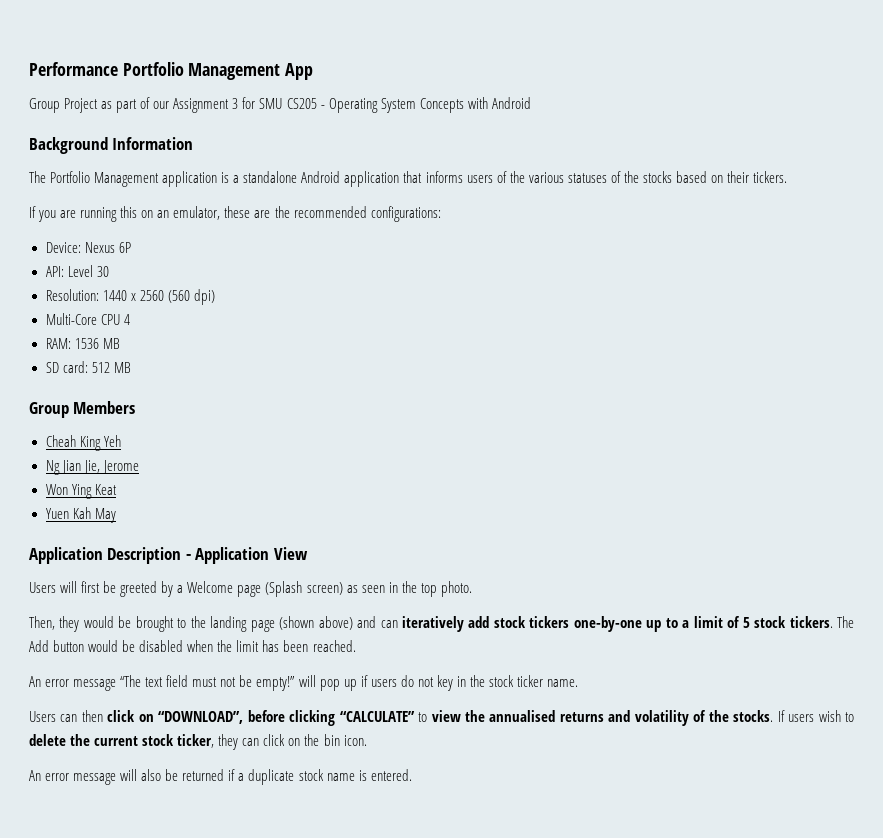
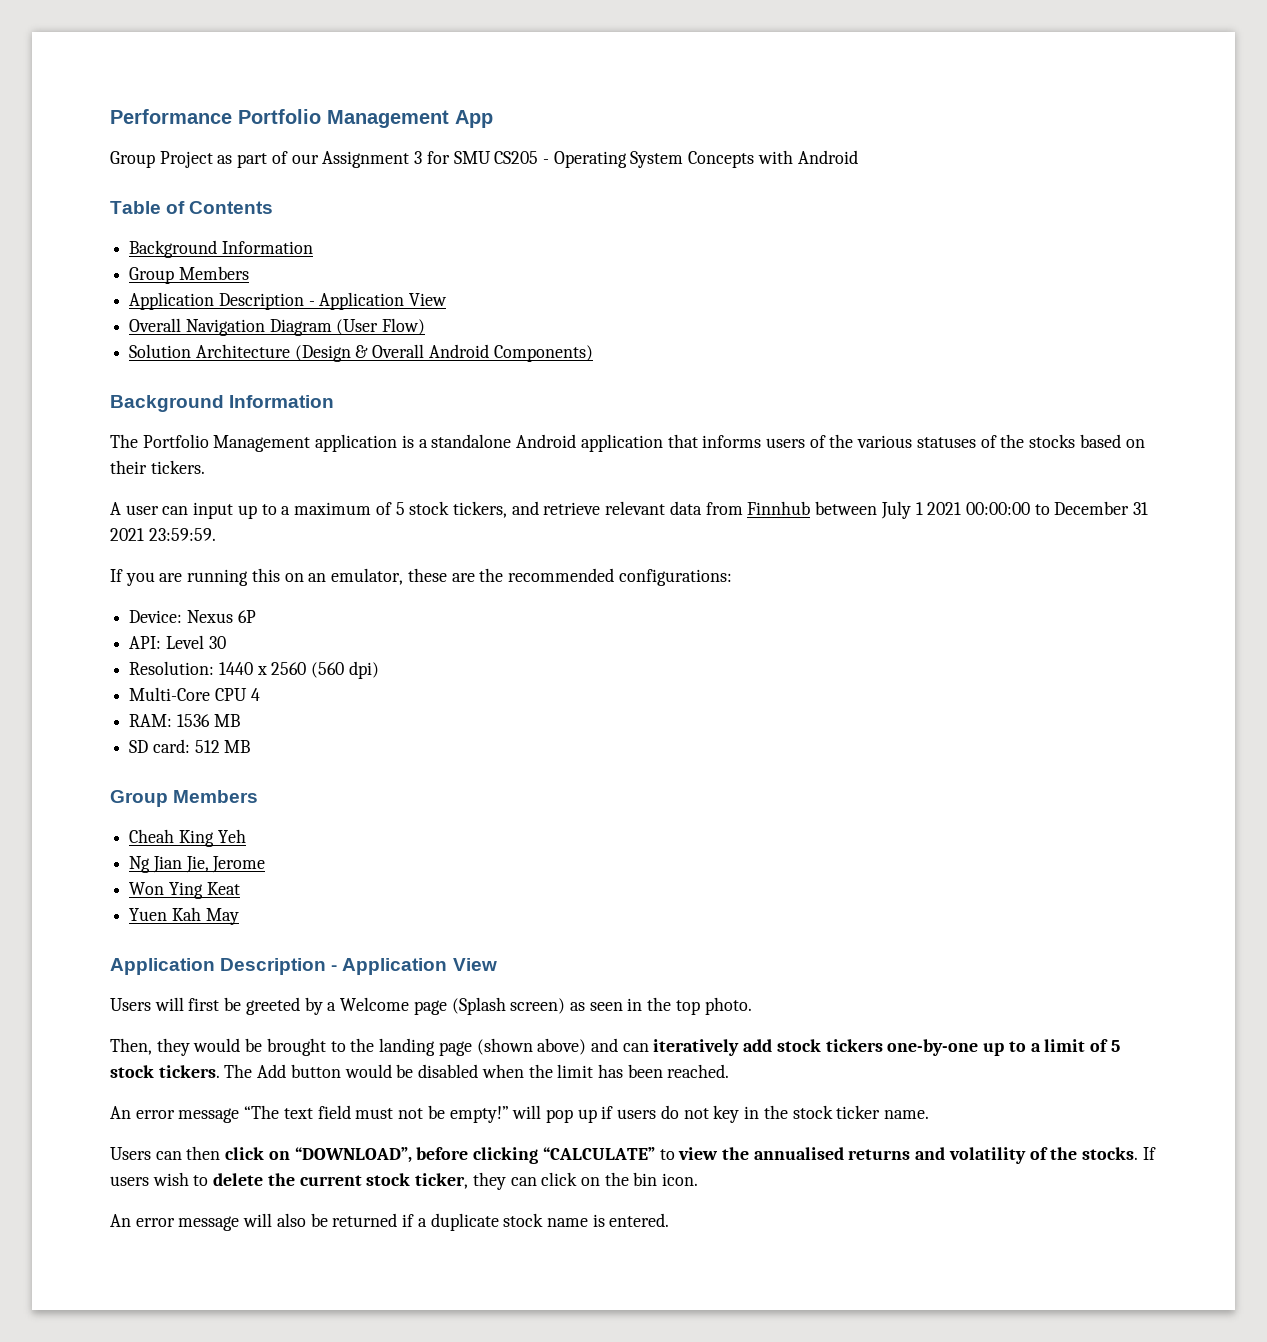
(531, 103) none -> [110,201,274,214] [129,240,313,258] [129,266,249,284] [129,292,448,310] [129,318,426,336] [129,344,593,362] // Table of Contents // Background Information // Group Members // Application Description - Application View // Overall Navigation Diagram (User Flow) // Solution Architecture (Design & Overall Android Components)
(788, 177) none -> [110,501,1149,519] [110,528,216,541] // A user can input up to a maximum of 5 stock tickers, and retrieve relevant data from Finnhub between July 1 2021 00:00:00 to December 31 2021 23:59:59.

